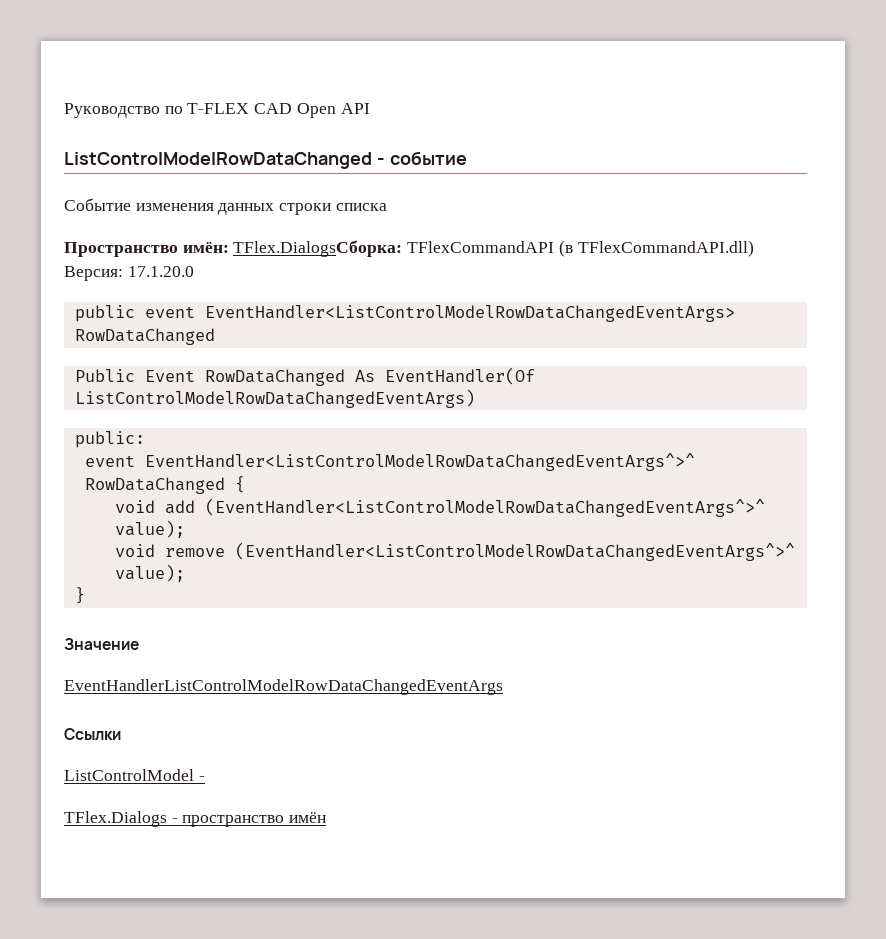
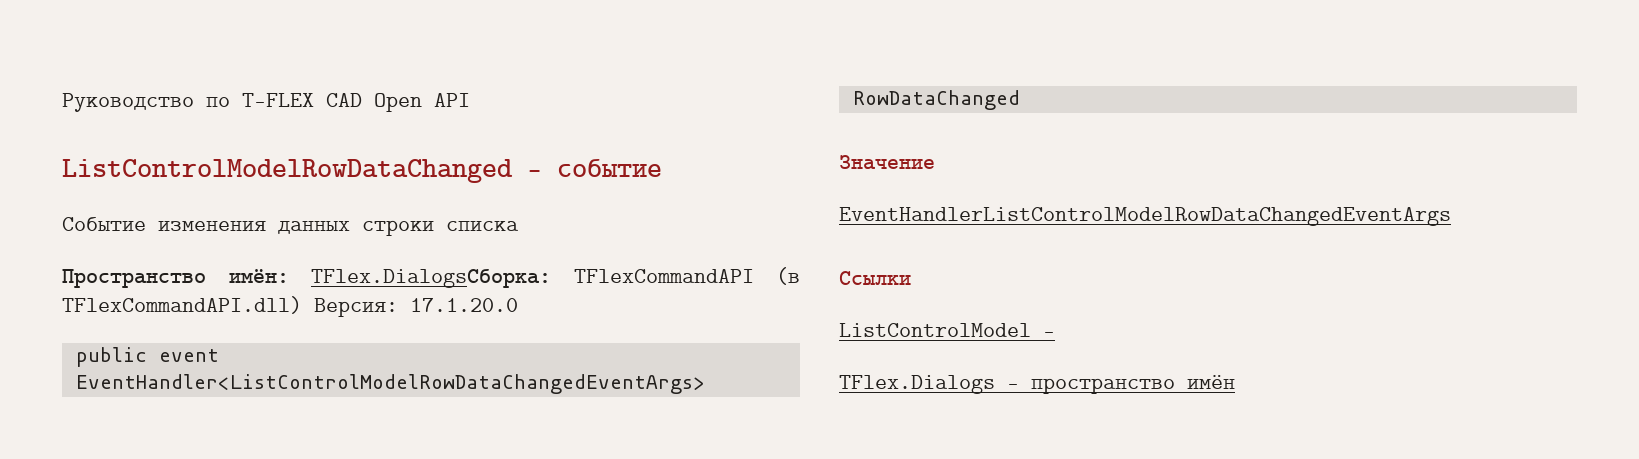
[74,367,535,386] [74,389,475,408] [74,431,145,448] [84,453,695,471] [84,476,245,494] [114,498,765,517] [114,520,185,538] [114,542,795,561] [114,564,185,582] [74,587,85,604] // Public Event RowDataChanged As EventHandler(Of ListControlModelRowDataChangedEventArgs) // public: // event EventHandler<ListControlModelRowDataChangedEventArgs^>^ RowDataChanged { // void add (EventHandler<ListControlModelRowDataChangedEventArgs^>^ value); // void remove (EventHandler<ListControlModelRowDataChangedEventArgs^>^ value); // } -> (1020, 100) none

